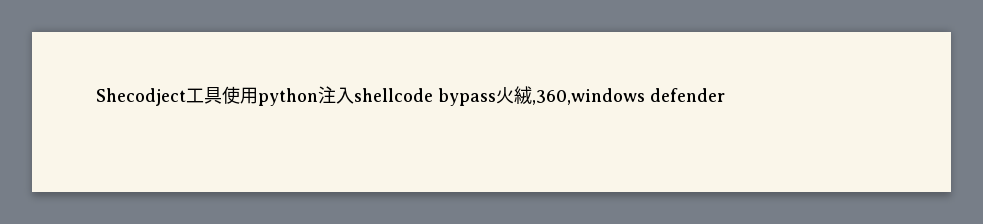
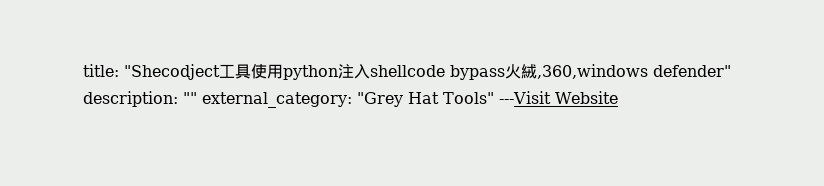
[96,88,186,106] Shecodject -> [83,64,220,80] title: "Shecodject
[650,88,725,102] defender -> [653,65,731,77] [83,91,618,108] defender" description: "" external_category: "Grey Hat Tools" ---Visit Website

